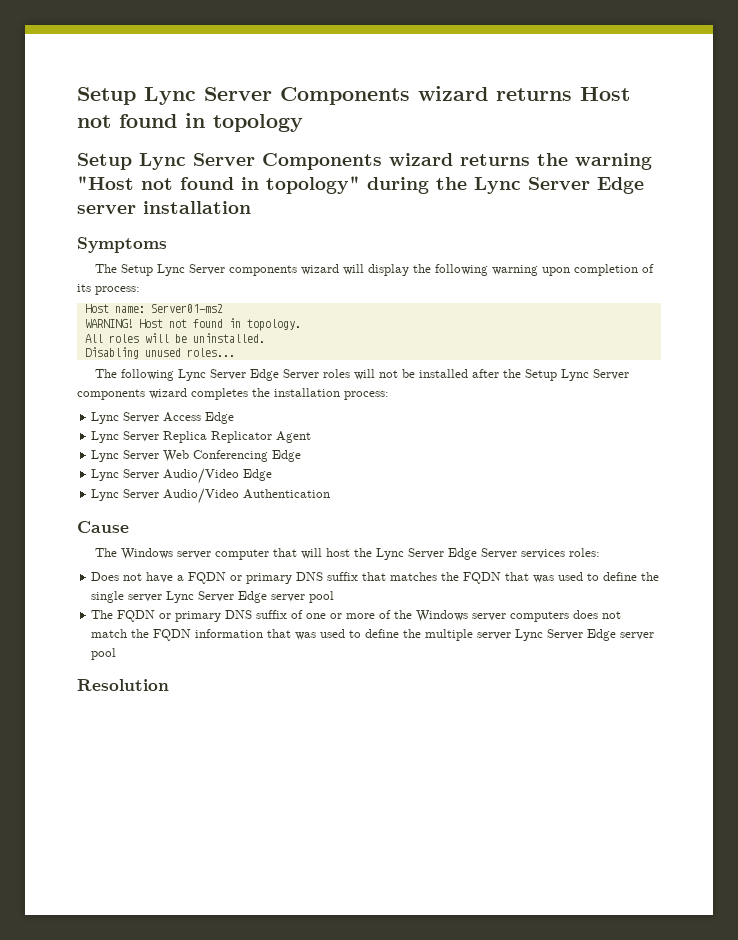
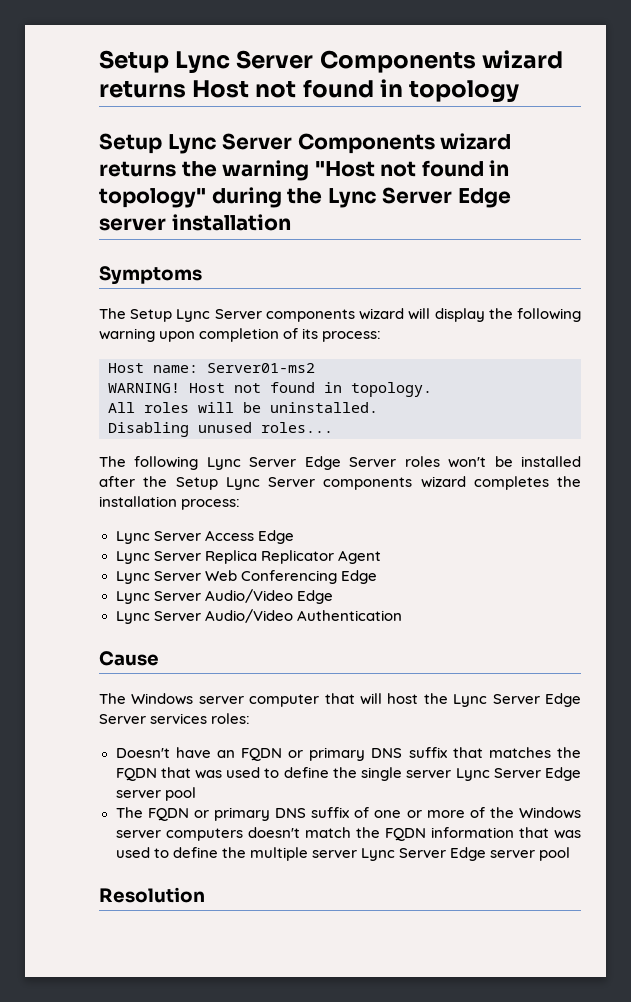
[353,369,398,380] will not -> [448,457,487,468] won't
[91,572,185,583] Does not have a -> [115,747,235,758] Doesn't have an
[573,610,622,619] does not -> [247,827,300,838] doesn't

